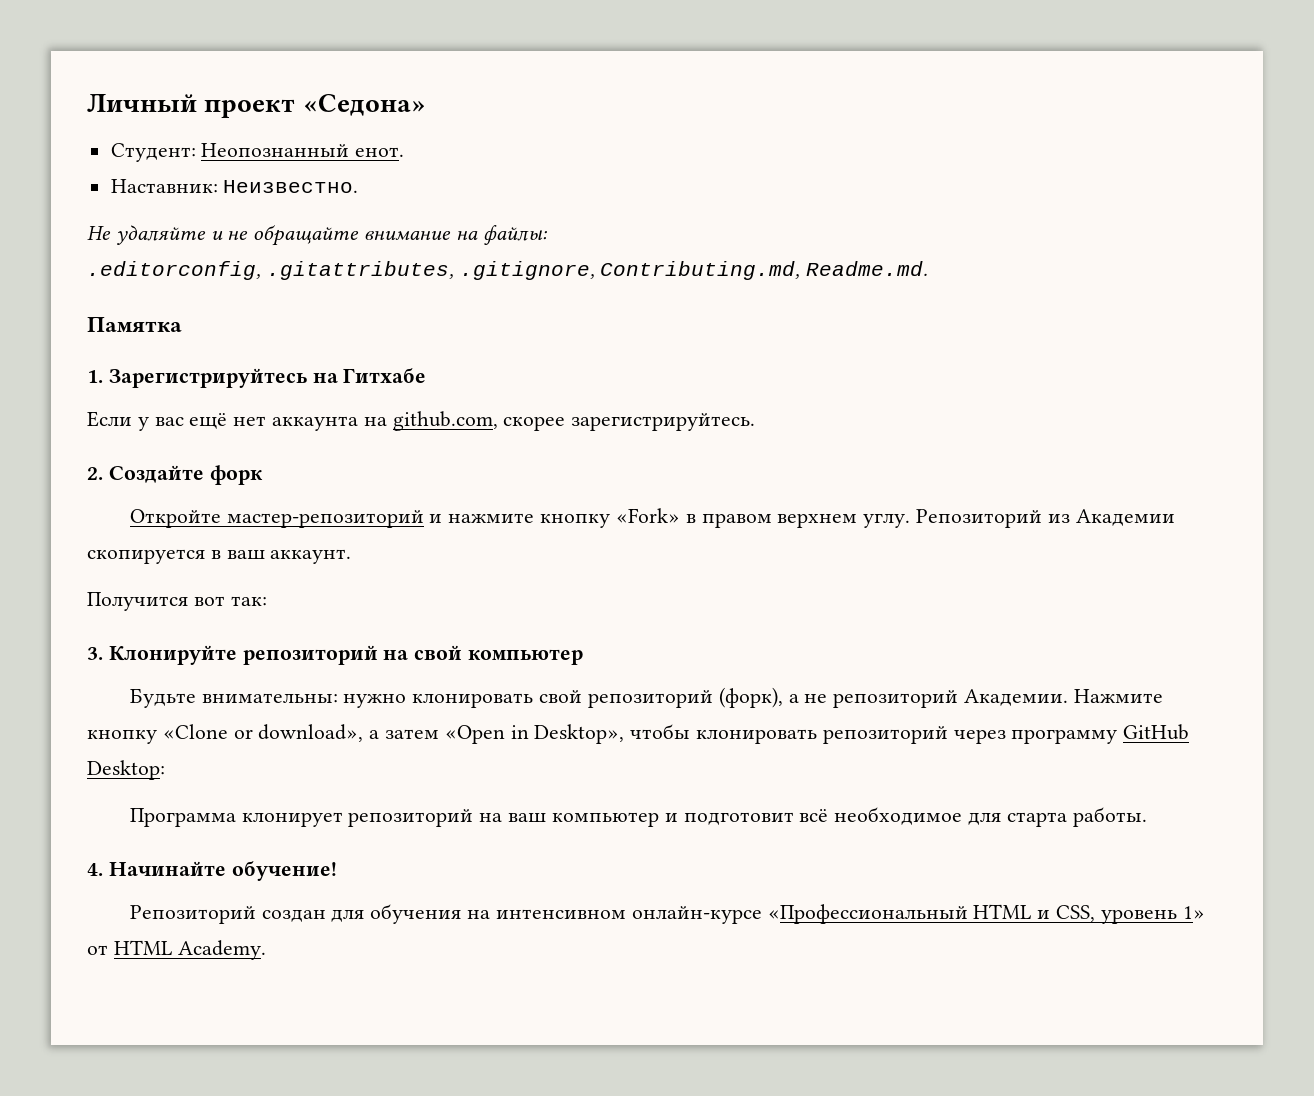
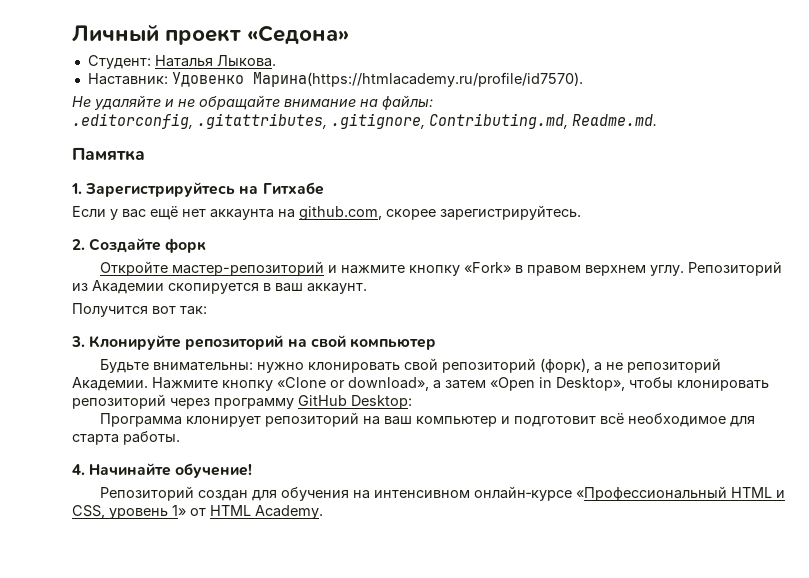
[201,143,405,157] Неопознанный енот. -> [154,55,276,67] Наталья Лыкова.
[223,180,359,193] Неизвестно. -> [171,72,583,87] Удовенко Марина(https://htmlacademy.ru/profile/id7570).

